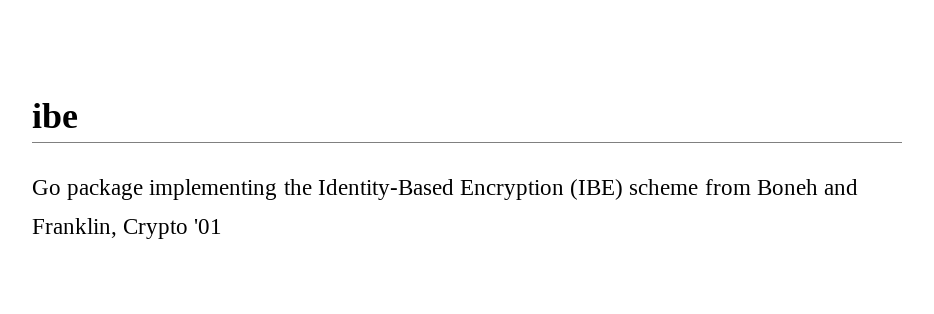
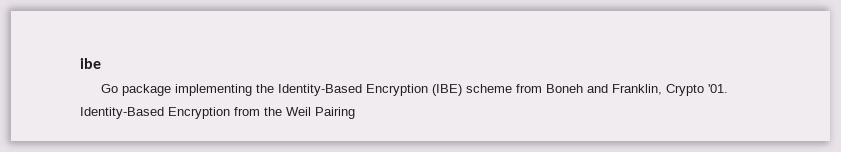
[194,219,223,234] '01 -> [708,84,729,93] [80,107,355,119] '01. // Identity-Based Encryption from the Weil Pairing

